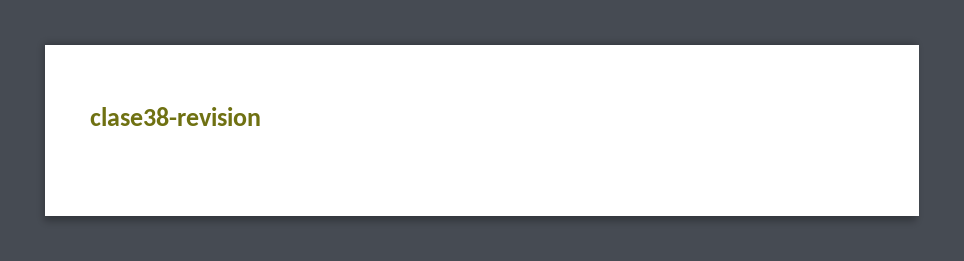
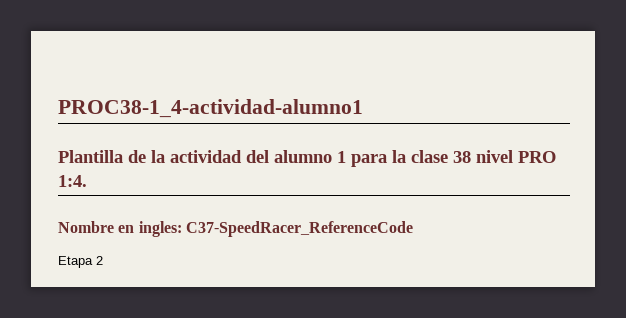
[90,107,261,126] clase38-revision -> [58,99,363,118] [58,150,556,167] [58,175,87,187] [58,221,413,237] [58,256,103,268] PROC38-1_4-actividad-alumno1 // Plantilla de la actividad del alumno 1 para la clase 38 nivel PRO 1:4. // Nombre en ingles: C37-SpeedRacer_ReferenceCode // Etapa 2

